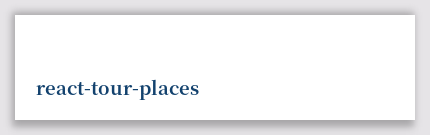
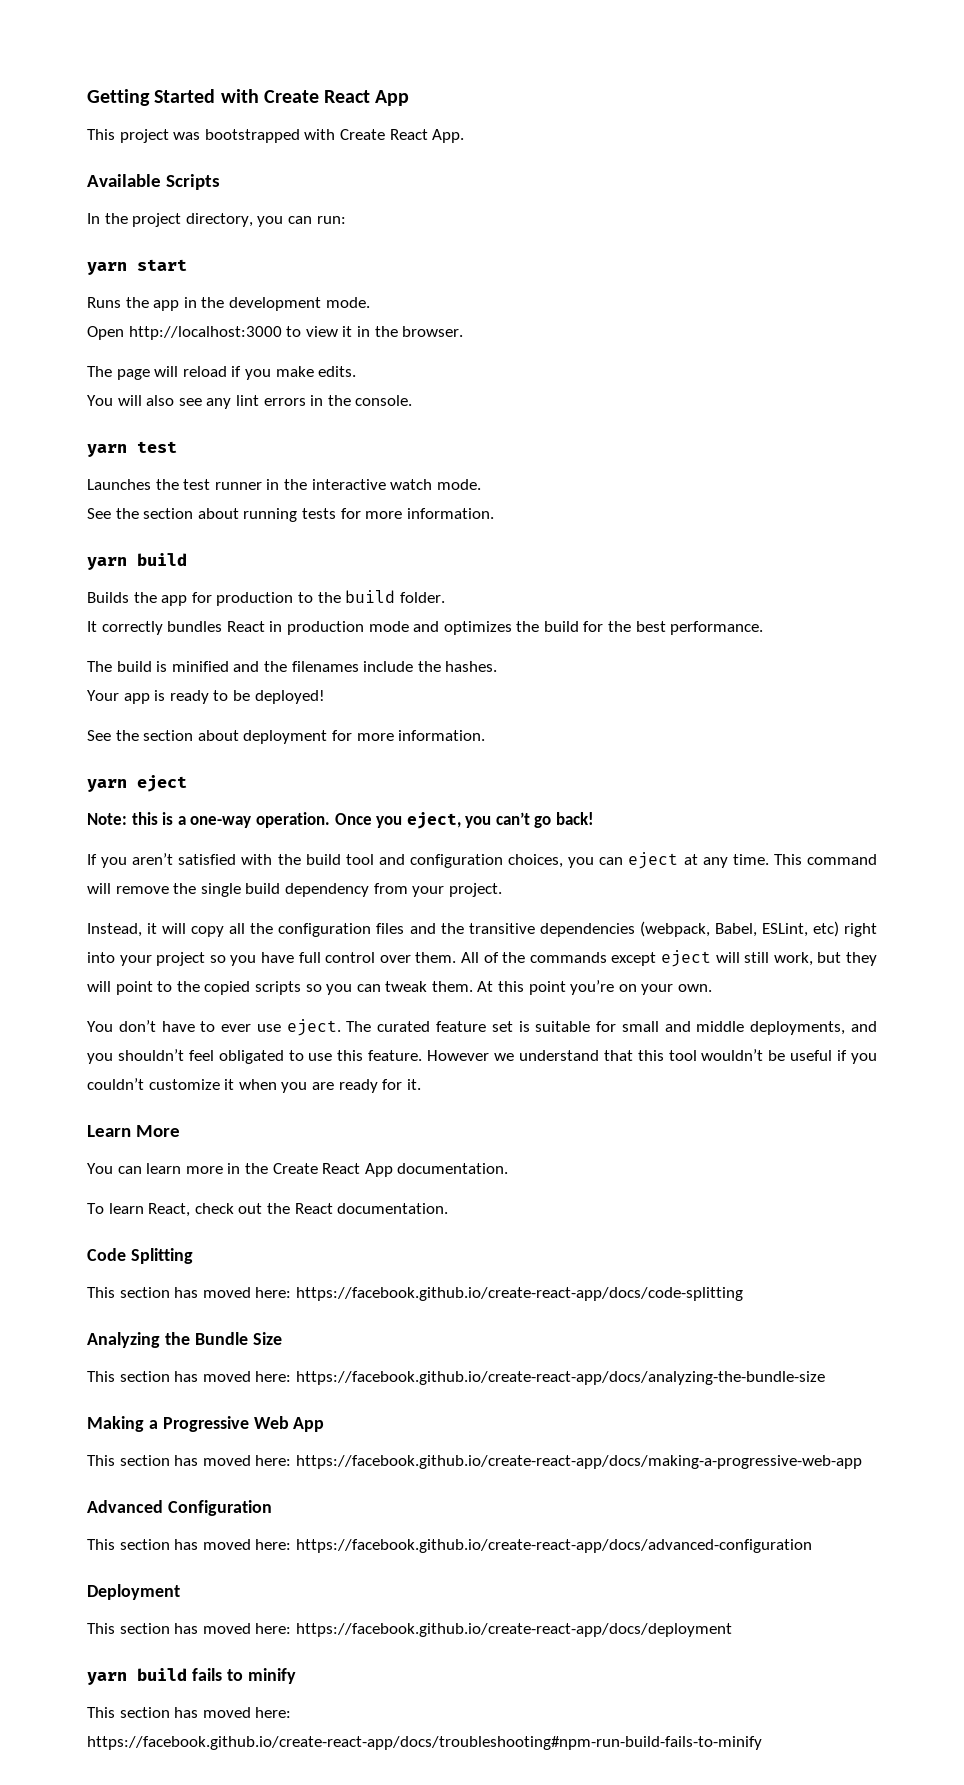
[36,79,199,100] react-tour-places -> [87,89,410,106] [87,129,465,143] [87,174,220,190] [87,213,346,227] [87,259,187,275] [87,297,370,311] [87,326,464,340] [87,366,357,380] [87,395,413,409] [87,441,177,457] [87,479,481,490] [87,508,494,522] [87,553,187,570] [87,590,445,606] [87,621,764,635] [87,661,498,672] [87,690,325,704] [87,730,486,744] [87,775,187,792] [87,812,595,829] [87,852,877,869] [87,883,502,897] [87,921,877,937] [87,950,878,967] [87,980,713,995] [87,1019,878,1036] [87,1049,878,1064] [87,1078,421,1093] [87,1125,180,1137] [87,1163,509,1177] [87,1203,449,1217] [87,1248,193,1264] [87,1287,743,1301] [87,1332,282,1348] [87,1371,825,1385] [87,1416,325,1432] [87,1455,862,1469] [87,1500,272,1516] [87,1539,812,1553] [87,1584,180,1600] [87,1623,732,1637] [87,1668,296,1685] [87,1707,292,1718] [87,1736,762,1750] Getting Started with Create React App // This project was bootstrapped with Create React App. // Available Scripts // In the project directory, you can run: // yarn start // Runs the app in the development mode. // Open http://localhost:3000 to view it in the browser. // The page will reload if you make edits. // You will also see any lint errors in the console. // yarn test // Launches the test runner in the interactive watch mode. // See the section about running tests for more information. // yarn build // Builds the app for production to the build folder. // It correctly bundles React in production mode and optimizes the build for the best performance. // The build is minified and the filenames include the hashes. // Your app is ready to be deployed! // See the section about deployment for more information. // yarn eject // Note: this is a one-way operation. Once you eject, you can’t go back! // If you aren’t satisfied with the build tool and configuration choices, you can eject at any time. This command will remove the single build dependency from your project. // Instead, it will copy all the configuration files and the transitive dependencies (webpack, Babel, ESLint, etc) right into your project so you have full control over them. All of the commands except eject will still work, but they will point to the copied scripts so you can tweak them. At this point you’re on your own. // You don’t have to ever use eject. The curated feature set is suitable for small and middle deployments, and you shouldn’t feel obligated to use this feature. However we understand that this tool wouldn’t be useful if you couldn’t customize it when you are ready for it. // Learn More // You can learn more in the Create React App documentation. // To learn React, check out the React documentation. // Code Splitting // This section has moved here: https://facebook.github.io/create-react-app/docs/code-splitting // Analyzing the Bundle Size // This section has moved here: https://facebook.github.io/create-react-app/docs/analyzing-the-bundle-size // Making a Progressive Web App // This section has moved here: https://facebook.github.io/create-react-app/docs/making-a-progressive-web-app // Advanced Configuration // This section has moved here: https://facebook.github.io/create-react-app/docs/advanced-configuration // Deployment // This section has moved here: https://facebook.github.io/create-react-app/docs/deployment // yarn build fails to minify // This section has moved here: https://facebook.github.io/create-react-app/docs/troubleshooting#npm-run-build-fails-to-minify

